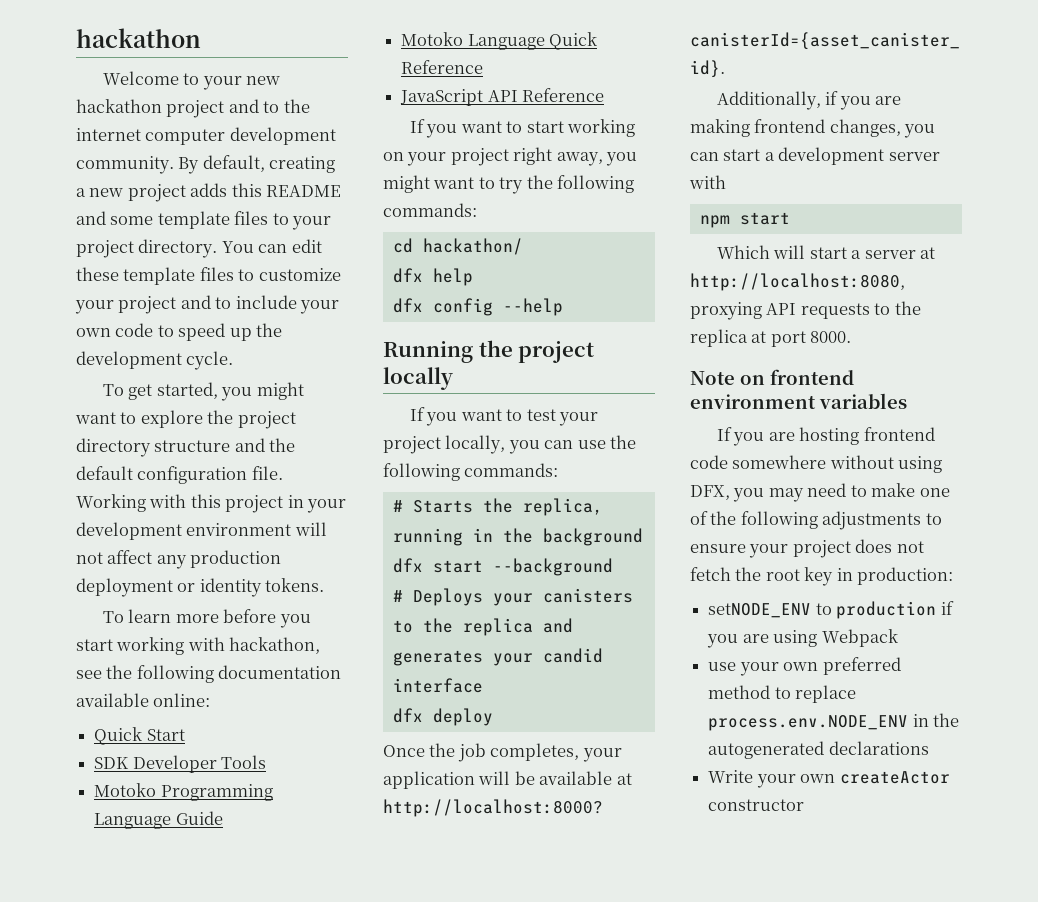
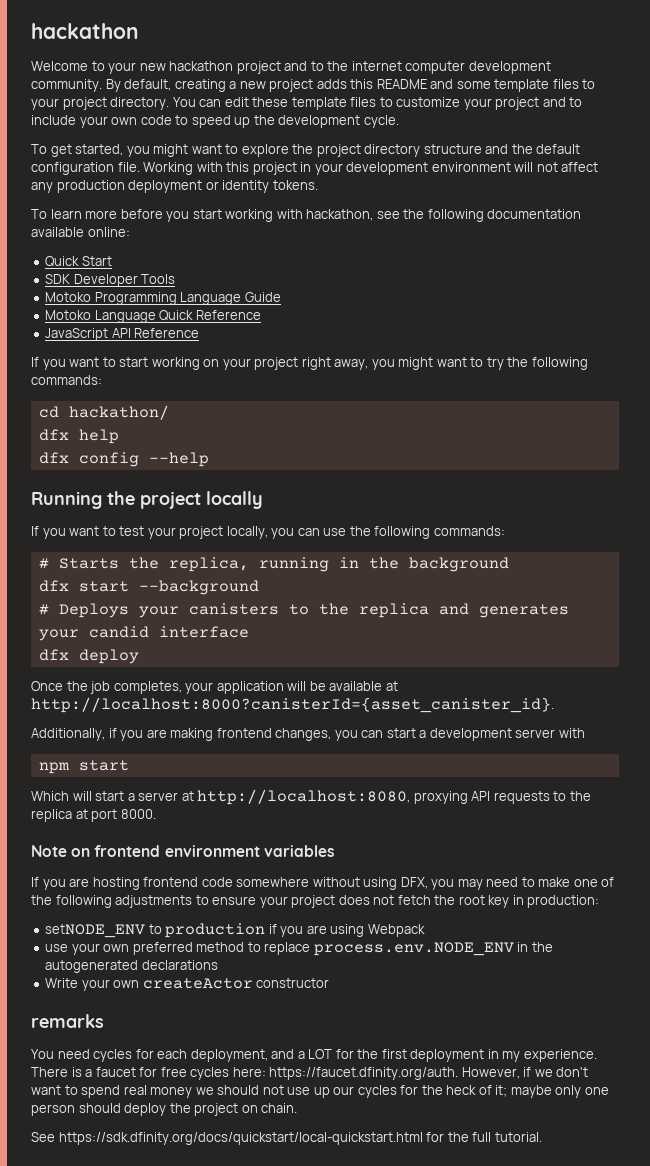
(805, 805) none -> [31,1014,104,1028] [31,1049,597,1062] [31,1067,589,1080] [31,1085,609,1098] [31,1103,298,1116] [31,1132,542,1145] // remarks // You need cycles for each deployment, and a LOT for the first deployment in my experience. There is a faucet for free cycles here: https://faucet.dfinity.org/auth. However, if we don't want to spend real money we should not use up our cycles for the heck of it; maybe only one person should deploy the project on chain. // See https://sdk.dfinity.org/docs/quickstart/local-quickstart.html for the full tutorial.

